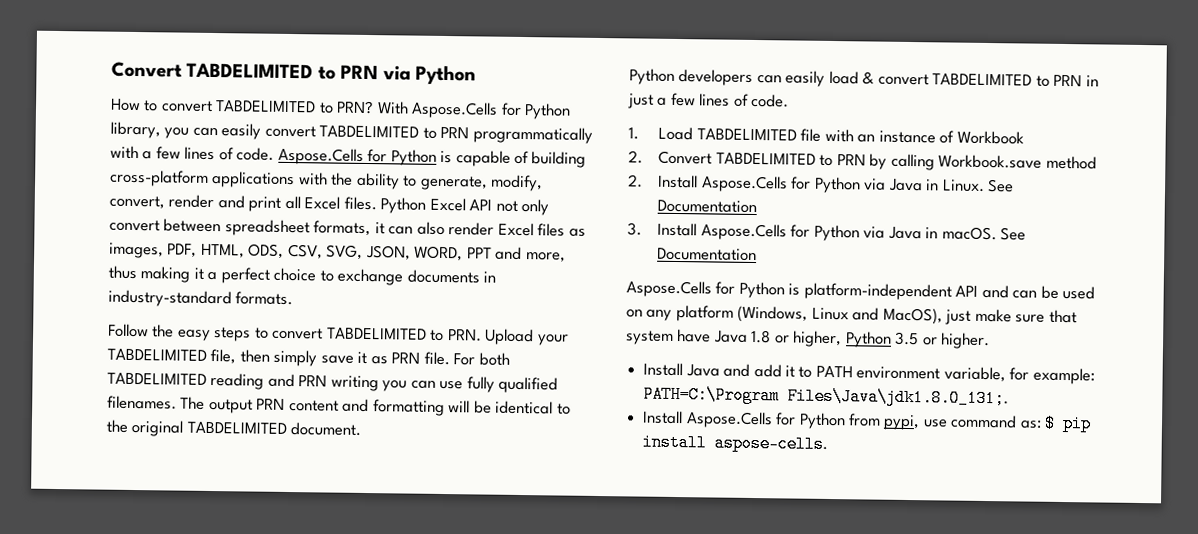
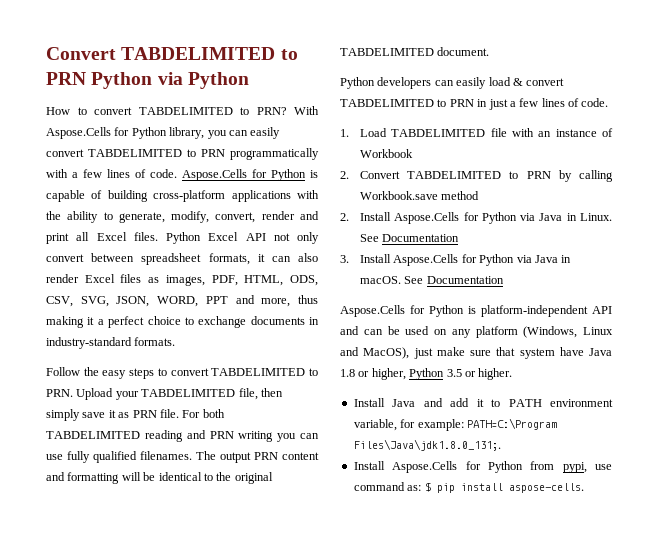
[111,61,379,80] Convert TABDELIMITED to PRN -> [46,47,298,60] [46,72,153,89] Convert TABDELIMITED to PRN Python

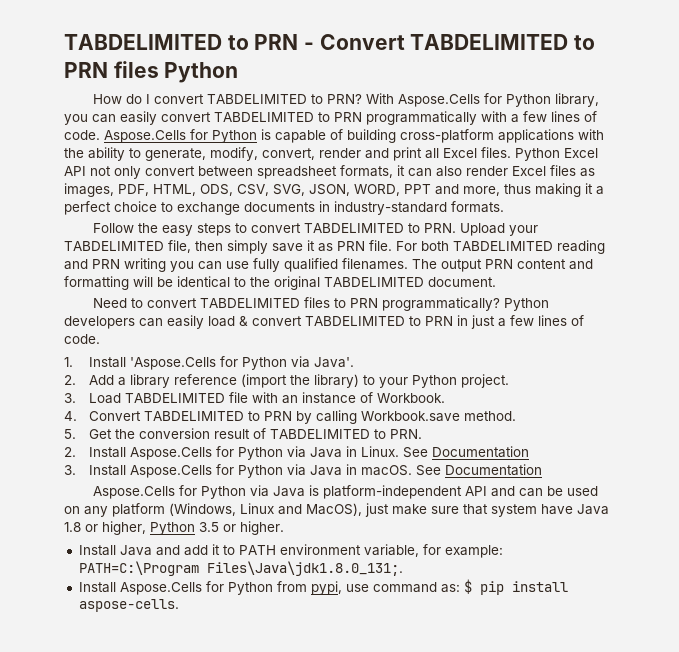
[46,47,298,60] [46,72,183,89] Convert TABDELIMITED to PRN Python via -> [64,34,596,50] [64,61,159,78] TABDELIMITED to PRN - Convert TABDELIMITED to PRN files
[77,107,87,115] to -> [126,94,151,104] do I
(490, 51) none -> [93,297,501,311] Need to convert TABDELIMITED files to PRN programmatically?
(349, 133) none -> [89,356,355,370] [64,374,510,388] [64,393,76,403] Install 'Aspose.Cells for Python via Java'. // 2. Add a library reference (import the library) to your Python project. // 3.
[360,149,414,158] [340,171,349,179] Workbook // 2. -> [377,393,446,403] [64,411,77,421] Workbook. // 4.
[441,191,480,200] method -> [464,411,517,421] [64,428,423,439] method. // 5. Get the conversion result of TABDELIMITED to PRN.
(464, 311) none -> [250,485,306,497] via Java

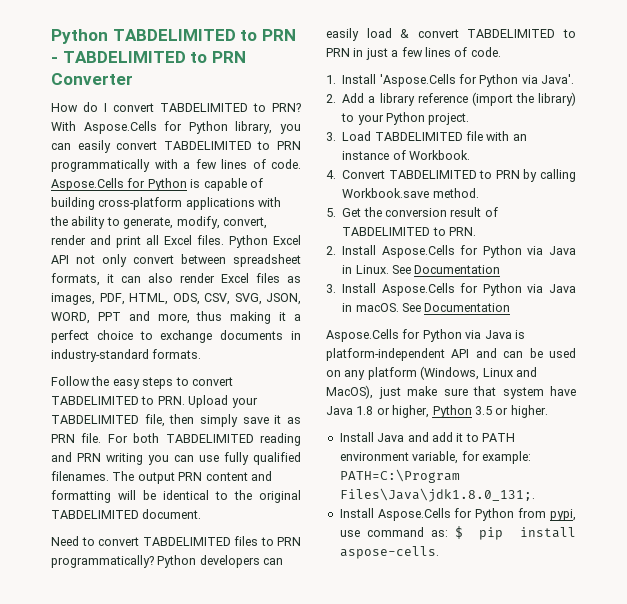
(64, 42) none -> [51,29,108,44] Python
[319,34,596,50] [64,61,239,83] Convert TABDELIMITED to PRN files Python -> [62,51,246,63] [51,73,133,85] TABDELIMITED to PRN Converter

